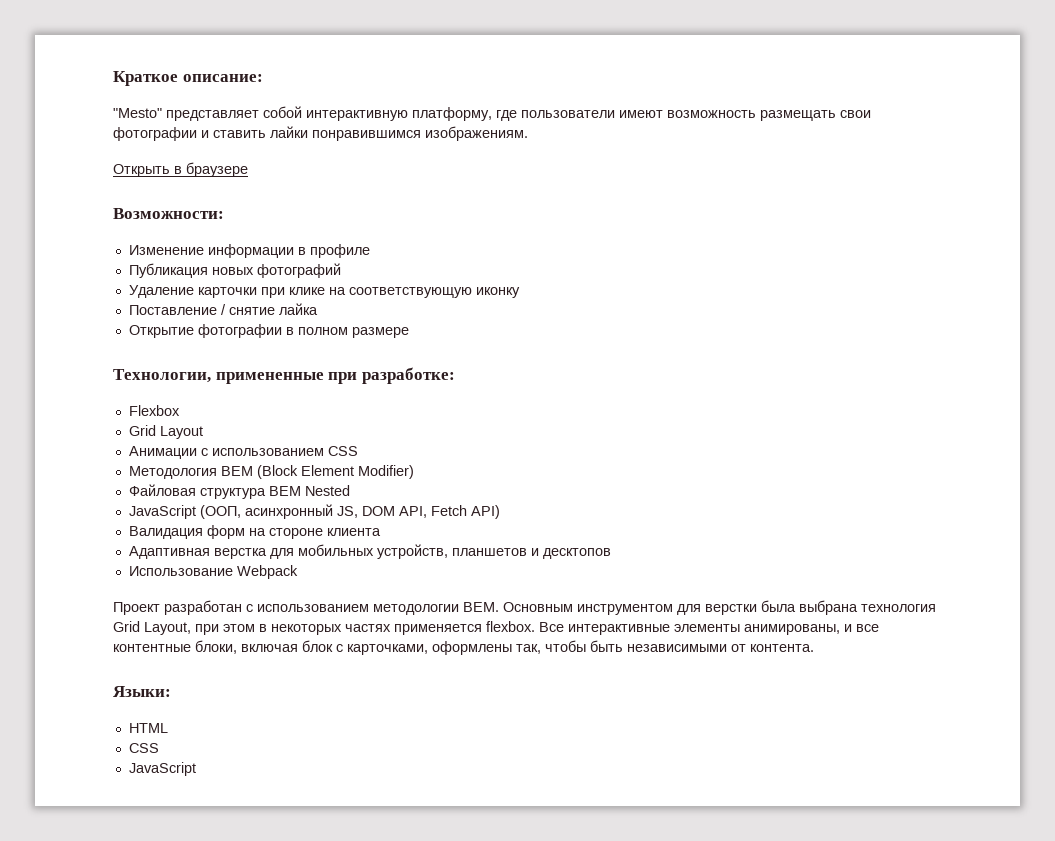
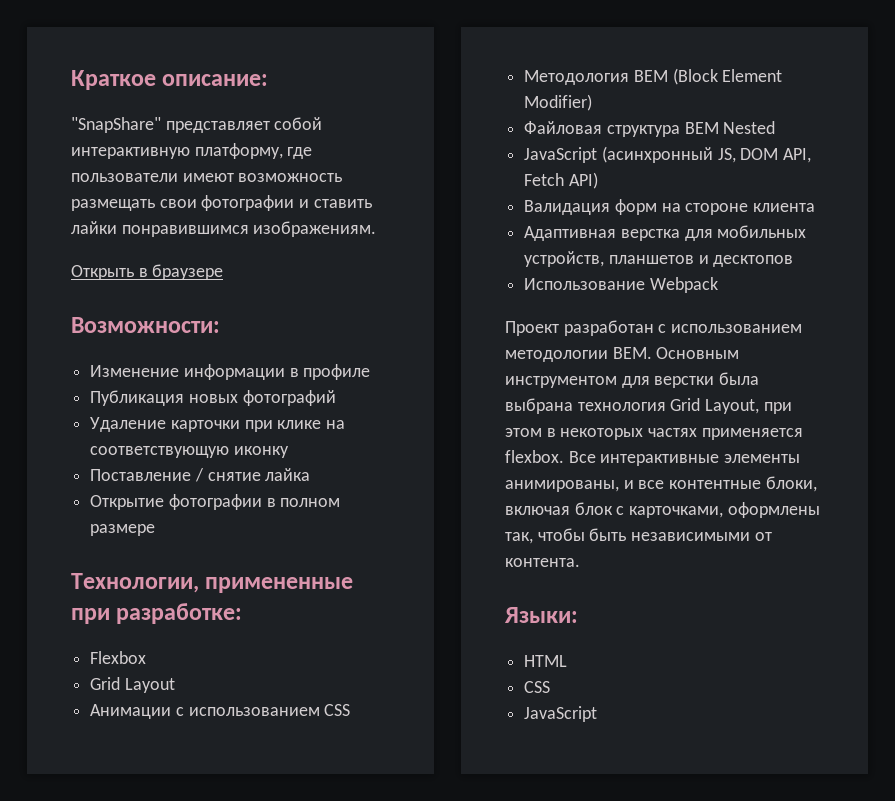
[113,108,162,118] "Mesto" -> [71,117,161,133] "SnapShare"
[199,504,333,519] (ООП, асинхронный -> [601,146,713,163] (асинхронный

